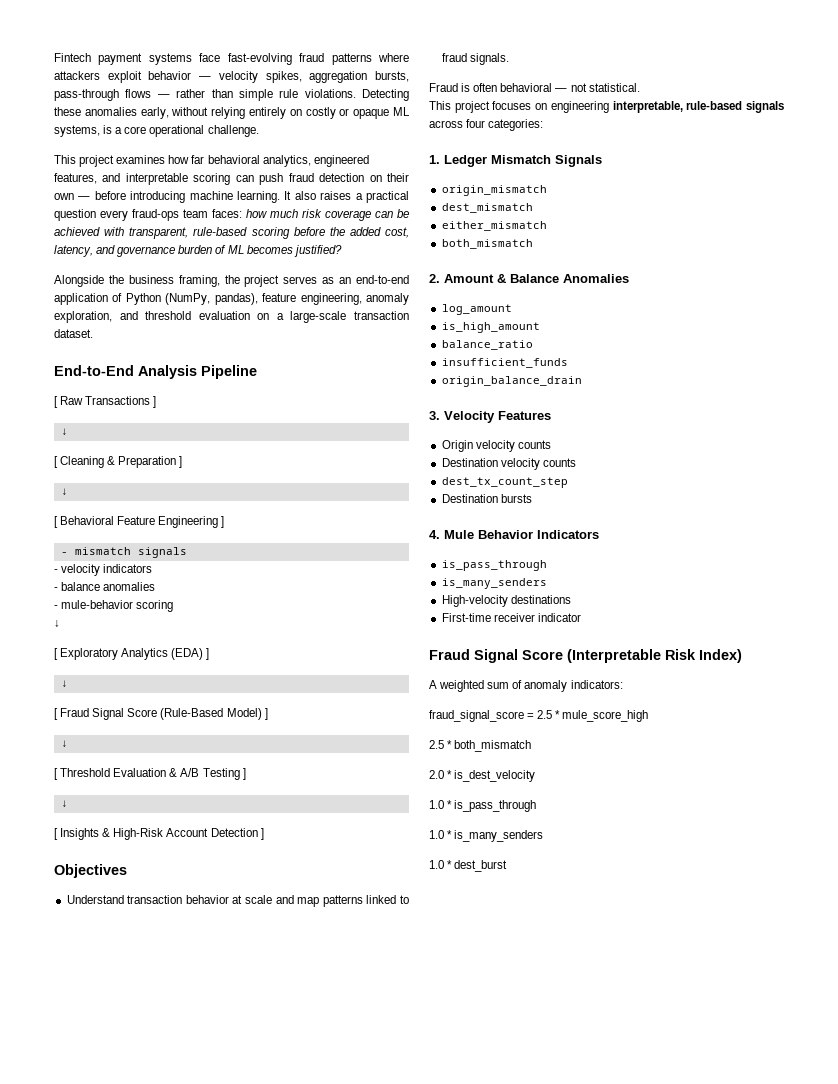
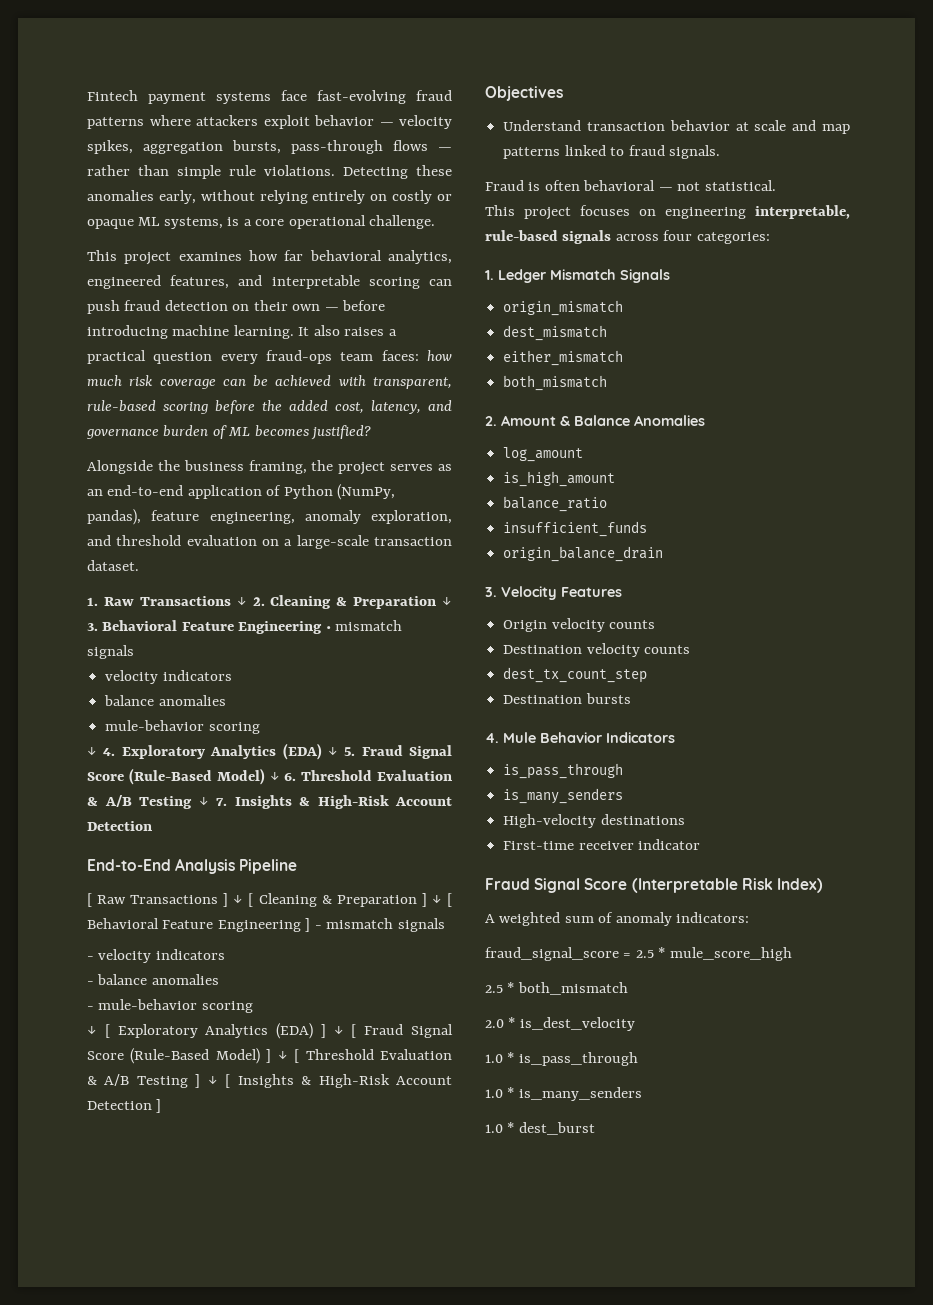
(93, 333) none -> [87,595,452,609] [87,620,403,634] [87,645,134,659] [105,670,232,684] [104,695,226,706] [105,720,260,734] [87,743,452,760] [87,768,452,785] [87,795,452,809] [87,821,152,831] // 1. Raw Transactions ↓ 2. Cleaning & Preparation ↓ 3. Behavioral Feature Engineering • mismatch signals // velocity indicators // balance anomalies // mule-behavior scoring // ↓ 4. Exploratory Analytics (EDA) ↓ 5. Fraud Signal Score (Rule-Based Model) ↓ 6. Threshold Evaluation & A/B Testing ↓ 7. Insights & High-Risk Account Detection
[60,428,68,435] // ↓ // -> [233,895,244,904] ↓
[60,488,68,495] // ↓ // -> [431,895,442,904] ↓
(225, 522) // -> (311, 925) none
(60, 623) // -> (97, 1030) none
[60,680,68,687] // ↓ // -> [333,1026,344,1035] ↓
[60,740,68,747] // ↓ // -> [277,1051,288,1060] ↓
[60,800,68,807] // ↓ // -> [207,1076,218,1085] ↓

